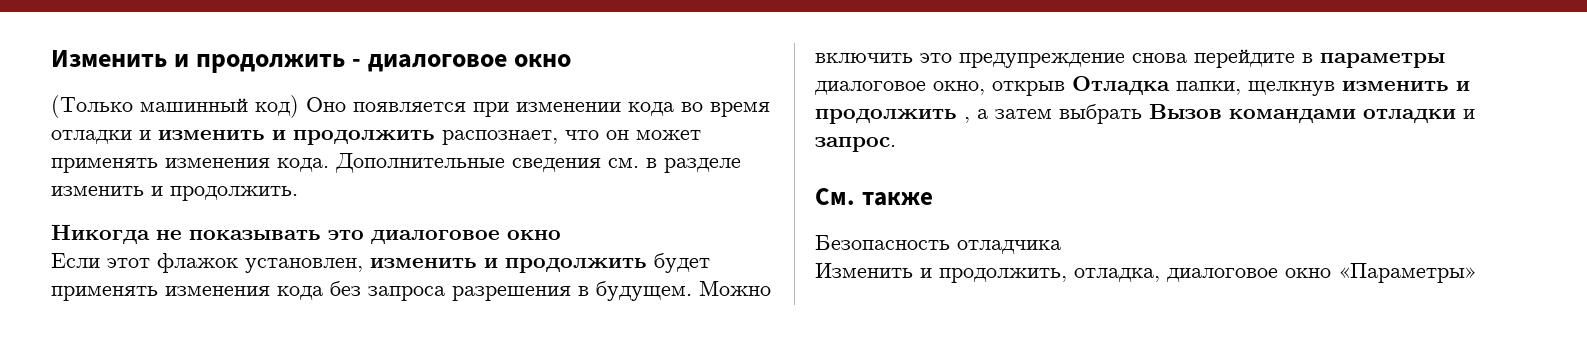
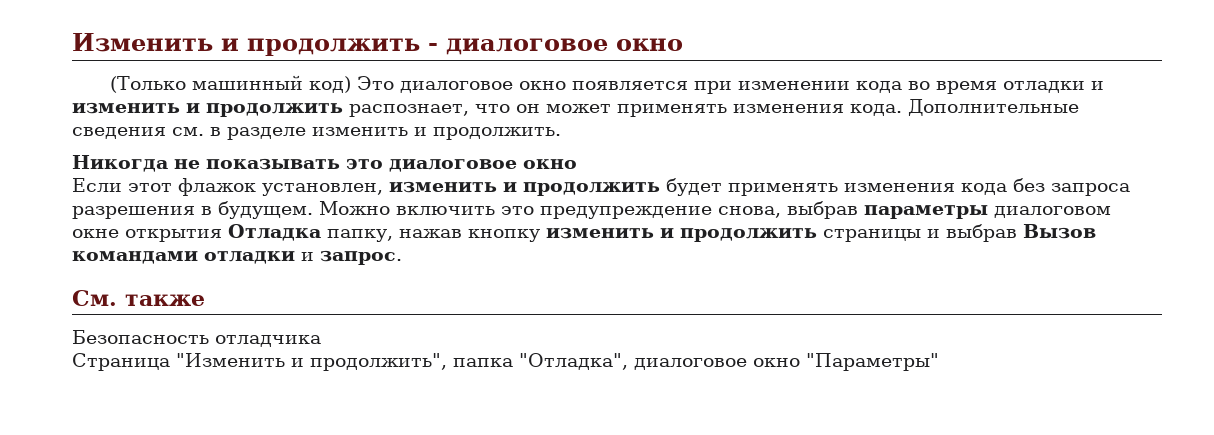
[306,97,346,112] Оно -> [357,76,567,93] Это диалоговое окно
[1132,49,1445,68] [815,76,1470,96] [815,104,1142,124] снова перейдите в параметры диалоговое окно, открыв Отладка папки, щелкнув изменить и продолжить , а затем выбрать -> [718,201,1111,219] [72,224,1017,242] снова, выбрав параметры диалоговом окне открытия Отладка папку, нажав кнопку изменить и продолжить страницы и выбрав
[815,263,1477,283] Изменить и продолжить, отладка, диалоговое окно «Параметры» -> [72,353,939,371] Страница "Изменить и продолжить", папка "Отладка", диалоговое окно "Параметры"

